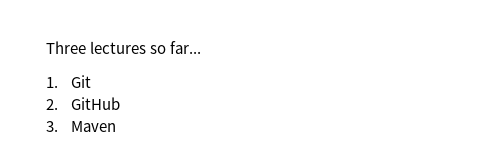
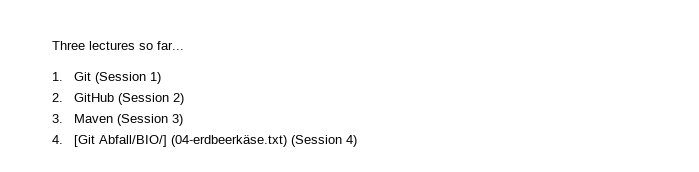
(92, 81) none -> [94,72,161,84] (Session 1)
(121, 103) none -> [117,93,184,105] (Session 2)
(117, 126) none -> [116,114,183,126] [52,135,357,147] (Session 3) // 4. [Git Abfall/BIO/] (04-erdbeerkäse.txt) (Session 4)

